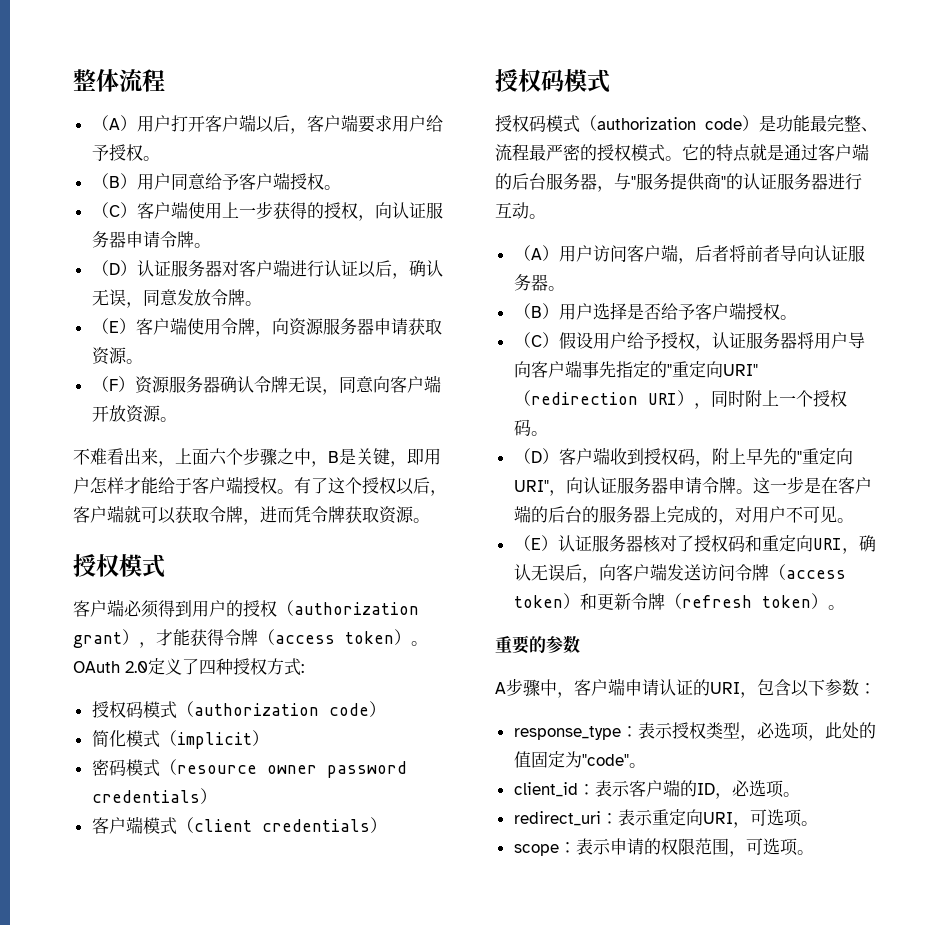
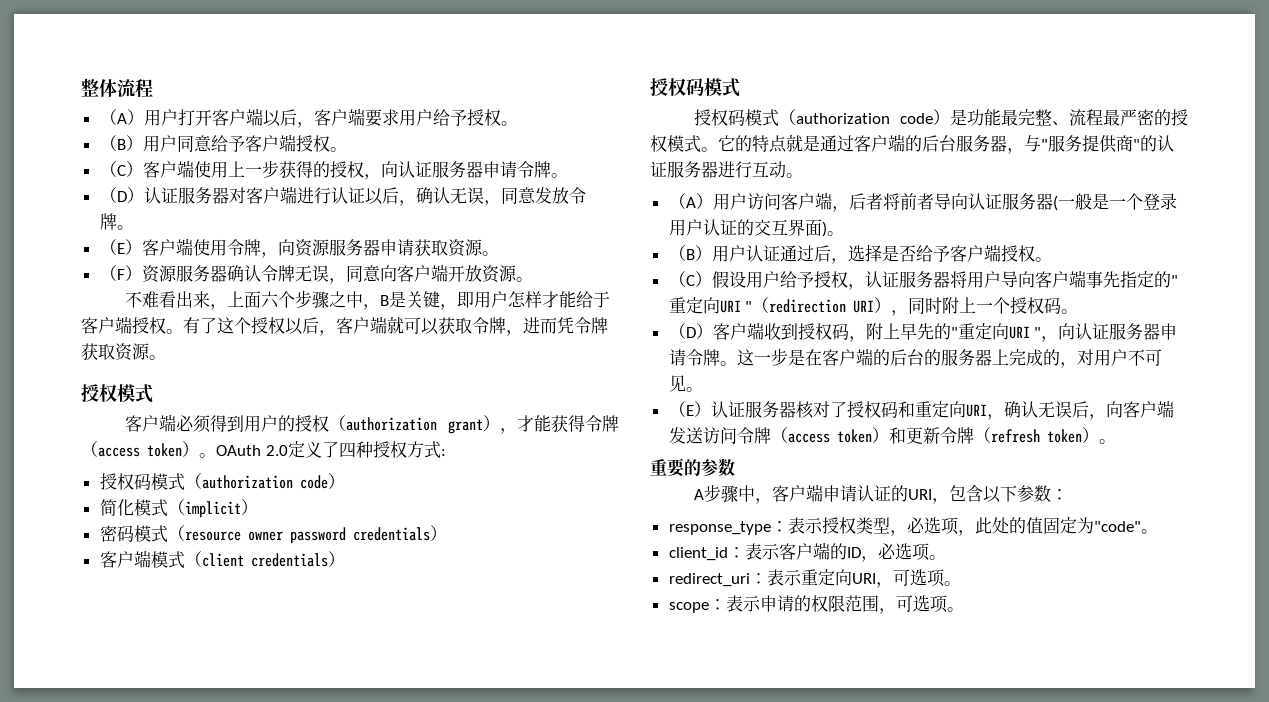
[547,286,565,291] [513,303,593,320] 。 // （B）用户 -> [1052,193,1177,211] [668,219,844,237] [668,245,848,264] (一般是一个登录用户认证的交互界面)。 // （B）用户认证通过后，
[722,364,758,376] URI" -> [719,300,753,313] URI "
[513,480,549,492] URI" -> [1008,326,1042,339] URI "

